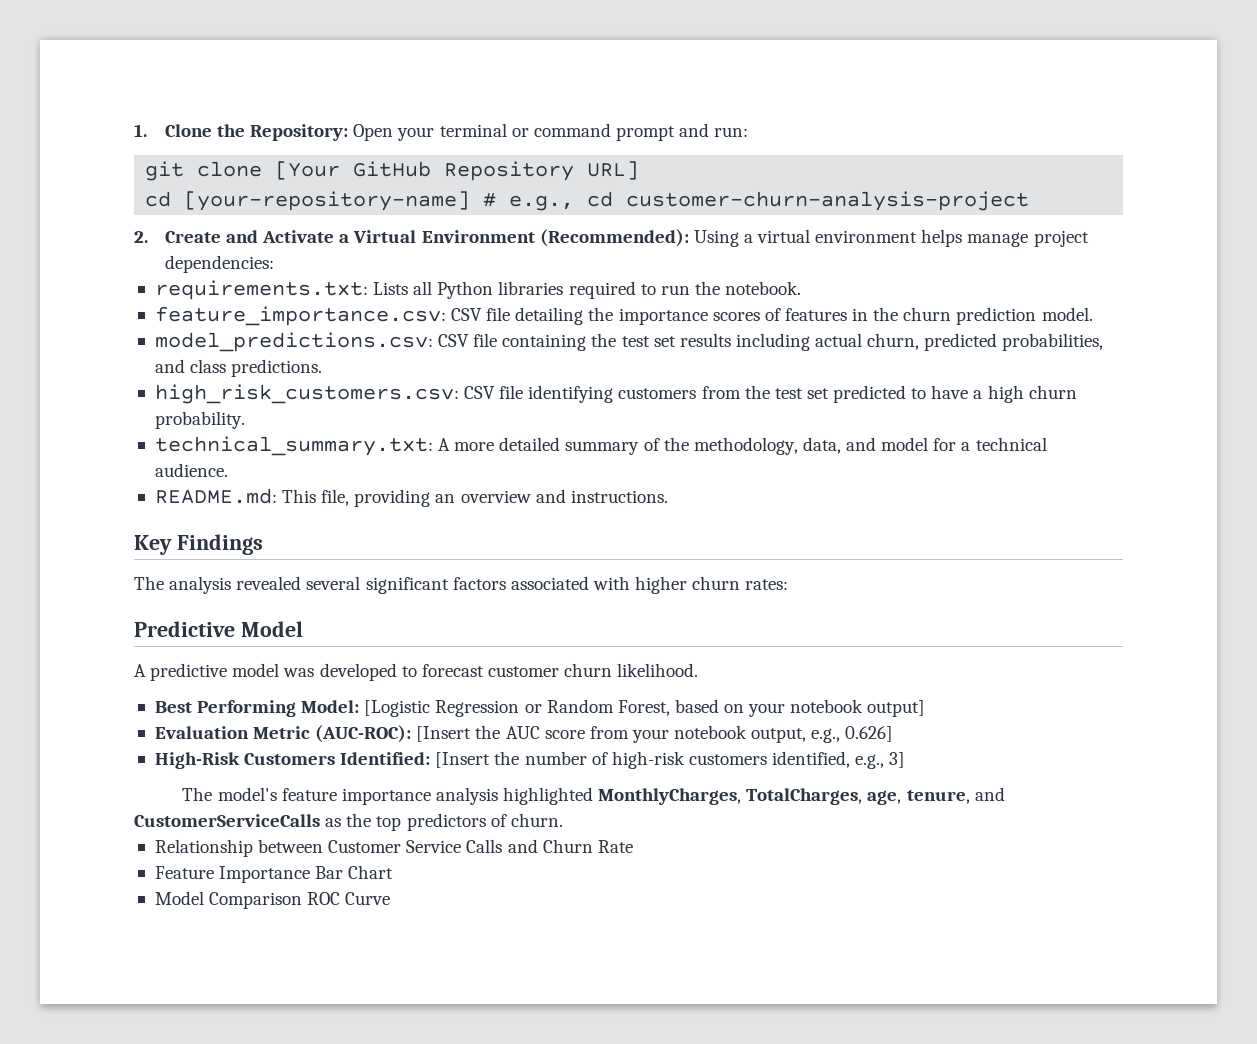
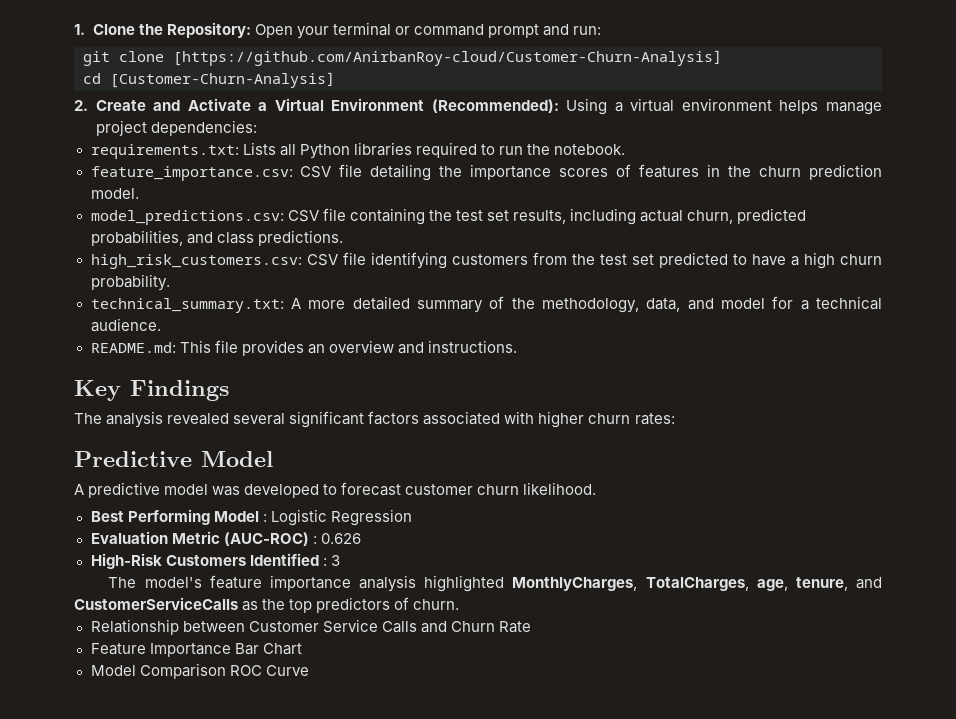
[275,161,640,181] [145,191,1030,211] [Your GitHub Repository URL] // cd [your-repository-name] # e.g., cd customer-churn-analysis-project -> [173,50,722,66] [83,72,335,88] [https://github.com/AnirbanRoy-cloud/Customer-Churn-Analysis] // cd [Customer-Churn-Analysis]
[679,333,731,347] results -> [512,210,566,224] results,
[321,489,431,507] file, providing -> [214,340,304,356] file provides
[301,699,926,717] [154,725,894,743] [154,751,906,769] Model: [Logistic Regression or Random Forest, based on your notebook output] // Evaluation Metric (AUC-ROC): [Insert the AUC score from your notebook output, e.g., 0.626] // High-Risk Customers Identified: [Insert the number of high-risk customers identified, e.g., 3] -> [213,509,412,526] [90,531,361,546] [90,553,340,569] Model : Logistic Regression // Evaluation Metric (AUC-ROC) : 0.626 // High-Risk Customers Identified : 3

